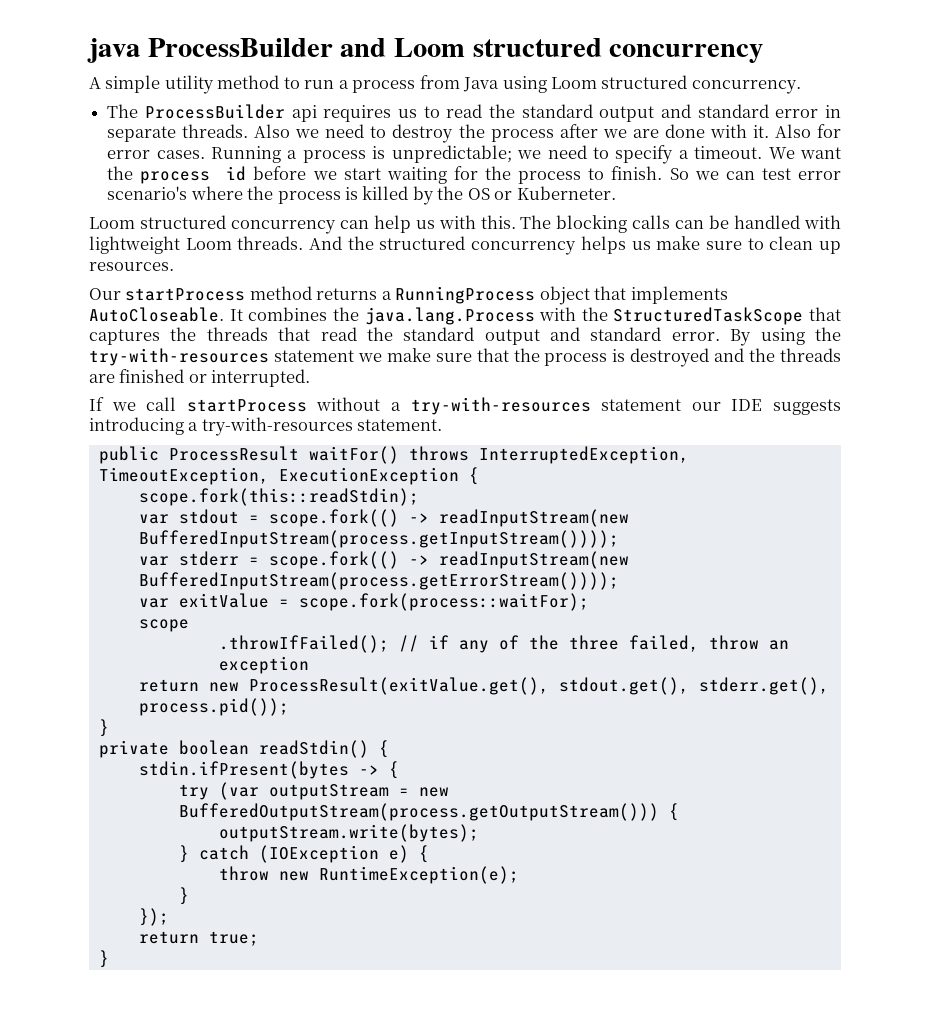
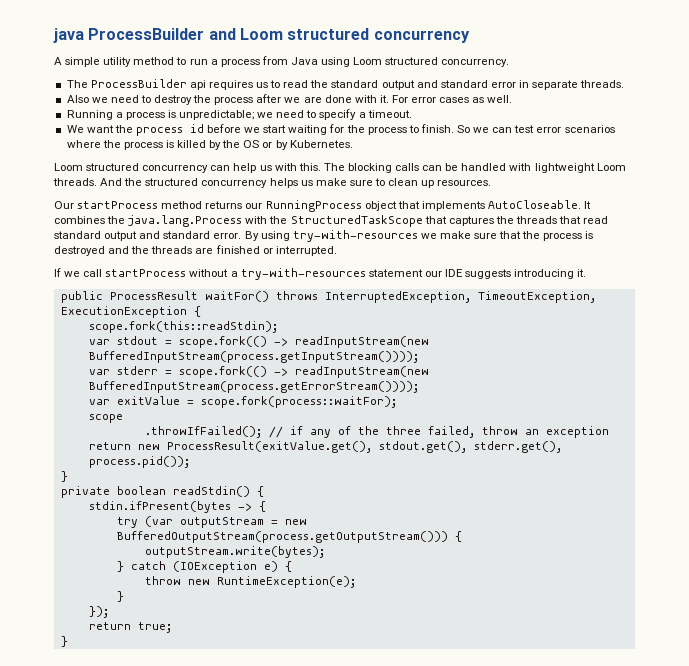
(249, 131) none -> (625, 84) //
[774,124,842,138] [107,150,205,159] Also for error cases. -> [392,95,513,103] For error cases as well. //
(763, 152) none -> (412, 114) //
[107,186,188,200] scenario's -> [564,125,615,133] scenarios
[516,186,616,200] Kuberneter. -> [275,140,353,150] by Kubernetes.
[381,291,392,300] a -> [245,203,263,209] our
[366,327,393,341] the -> (609, 220) none
[814,327,841,341] [89,348,354,366] the try-with-resources statement -> [292,230,418,242] try-with-resources
[188,417,443,436] a try-with-resources statement. -> [577,269,587,277] it.

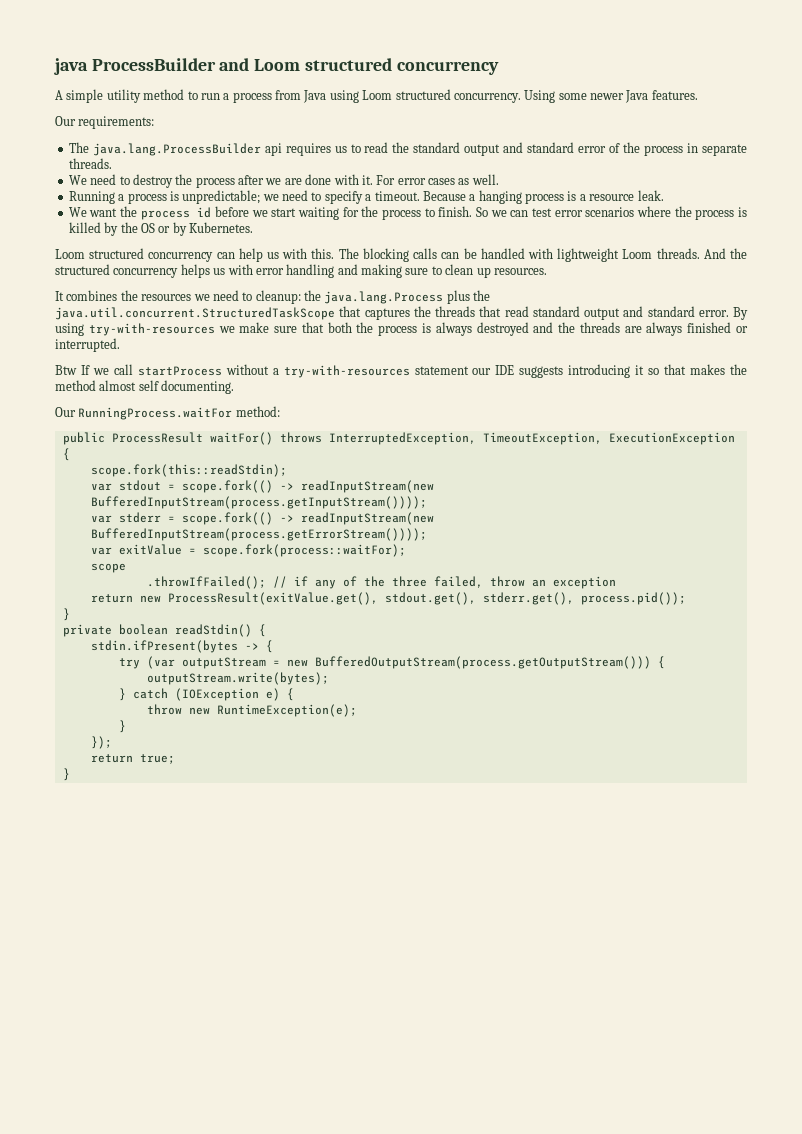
[66,79,187,88] // The ProcessBuilder -> [524,90,698,103] [55,116,155,129] [68,142,261,156] Using some newer Java features. // Our requirements: // The java.lang.ProcessBuilder
(516, 85) none -> [609,142,684,156] of the process
[66,95,108,103] Also we -> [68,175,87,185] We
(412, 114) none -> [422,190,664,204] Because a hanging process is a resource leak.
[315,178,347,186] make -> [227,264,402,278] with error handling and making
[54,200,592,212] [54,215,423,227] Our startProcess method returns our RunningProcess object that implements AutoCloseable. It combines the java.lang.Process with the StructuredTaskScope -> [55,290,491,304] [55,307,335,320] It combines the resources we need to cleanup: the java.lang.Process plus the java.util.concurrent.StructuredTaskScope
[522,231,594,241] the process is -> [327,322,472,336] both the process is always
(214, 251) none -> [646,322,683,336] always
(337, 251) none -> [55,365,77,375] Btw
[577,269,587,277] it. -> [635,364,748,375] [55,380,235,394] [55,406,280,420] it so that makes the method almost self documenting. // Our RunningProcess.waitFor method:

